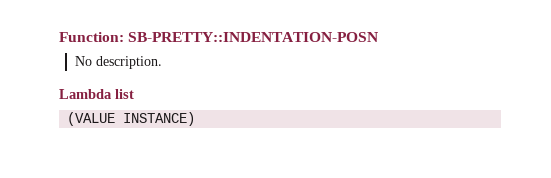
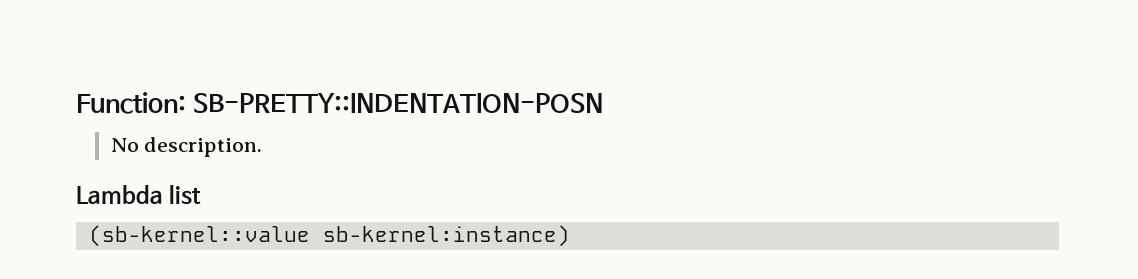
[67,112,196,126] (VALUE INSTANCE) -> [88,225,570,247] (sb-kernel::value sb-kernel:instance)

